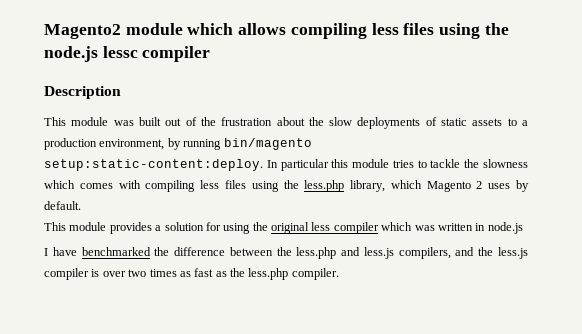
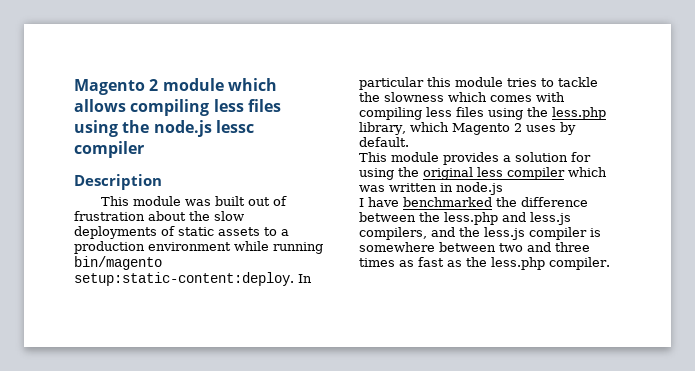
[44,24,121,39] Magento2 -> [74,79,159,95] Magento 2
[200,117,216,126] the -> (288, 201) none
[99,138,181,150] environment, by -> [148,241,269,251] environment while
[102,269,147,277] over two -> [359,242,590,252] somewhere between two and three

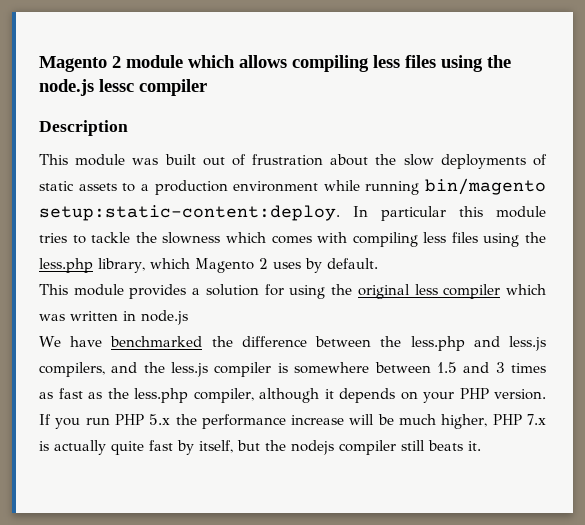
[359,198,364,207] I -> [39,336,61,347] We
[499,242,590,252] two and three -> [436,362,505,373] 1.5 and 3
[549,257,610,270] compiler. -> [193,388,546,403] [39,414,547,429] [39,440,481,455] compiler, although it depends on your PHP version. If you run PHP 5.x the performance increase will be much higher, PHP 7.x is actually quite fast by itself, but the nodejs compiler still beats it.

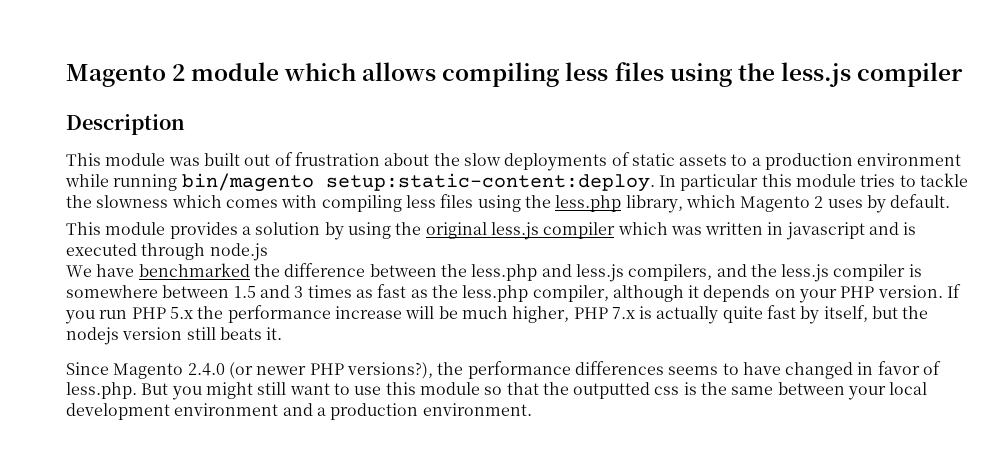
[39,79,134,96] node.js lessc -> [780,62,851,87] less.js
[264,284,284,296] for -> [324,222,344,240] by
[414,284,438,295] less -> [490,222,539,240] less.js
(136, 316) none -> [785,222,917,240] [66,243,206,260] javascript and is executed through
[339,440,396,455] compiler -> [122,327,183,340] version
(481, 446) none -> [66,361,942,379] [66,382,928,400] [66,403,532,420] // Since Magento 2.4.0 (or newer PHP versions?), the performance differences seems to have changed in favor of less.php. But you might still want to use this module so that the outputted css is the same between your local development environment and a production environment.

